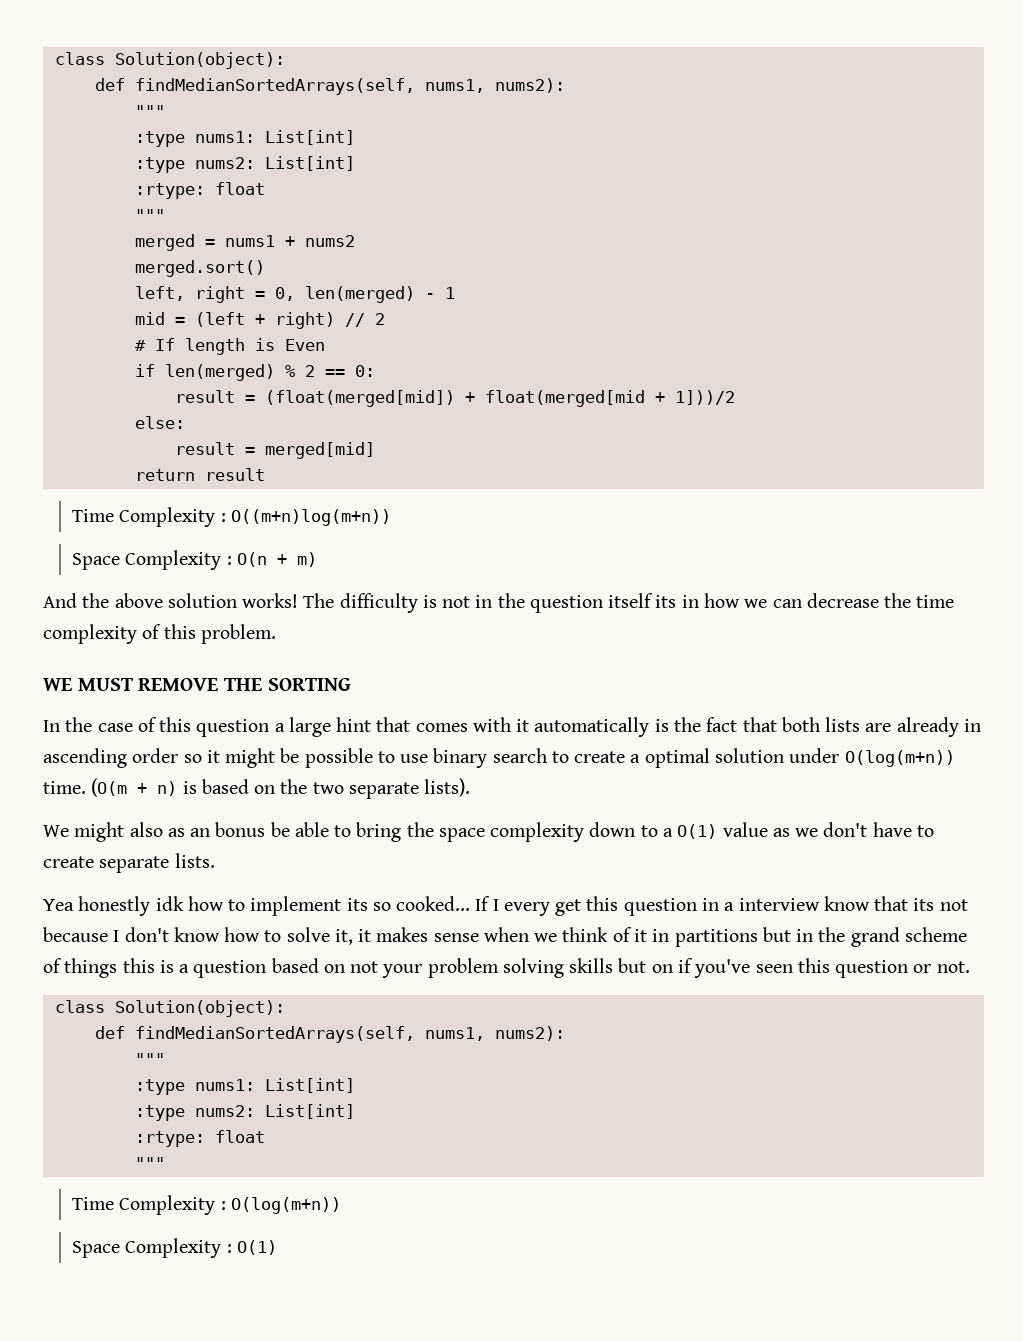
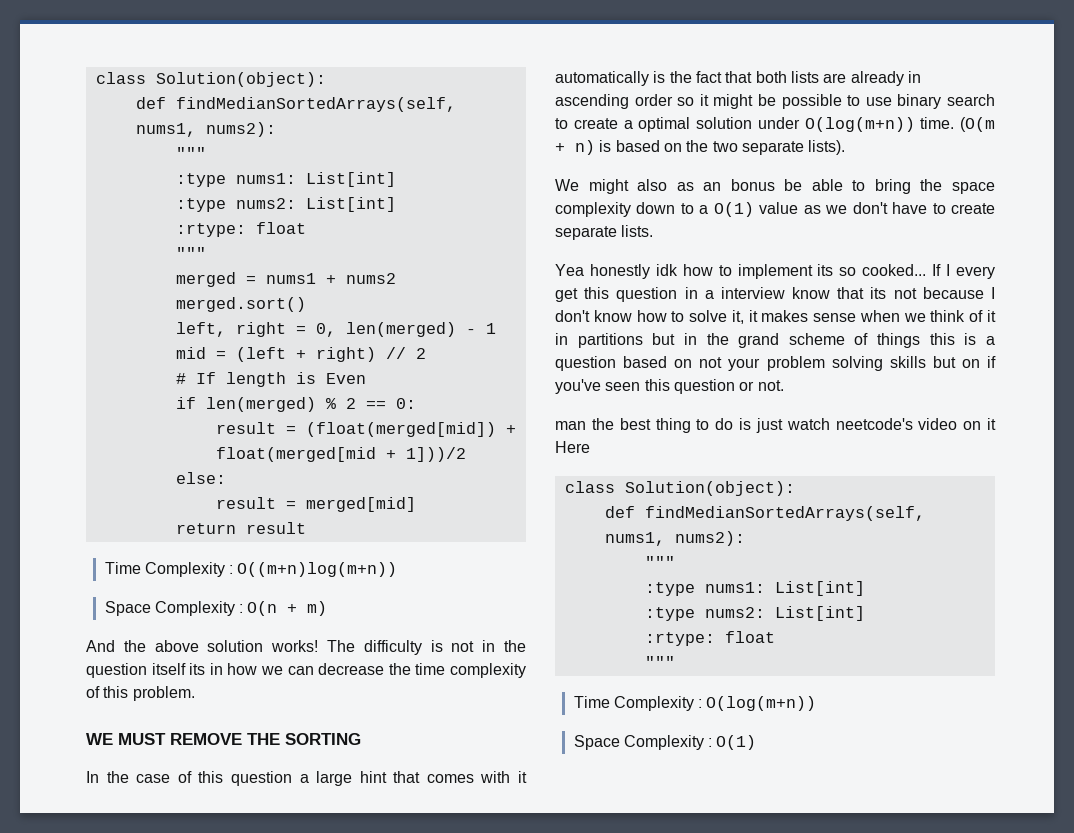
(970, 967) none -> [555,418,996,433] [555,441,590,453] // man the best thing to do is just watch neetcode's video on it Here

